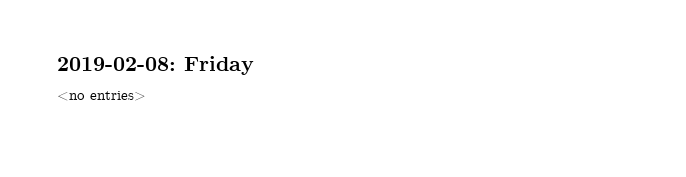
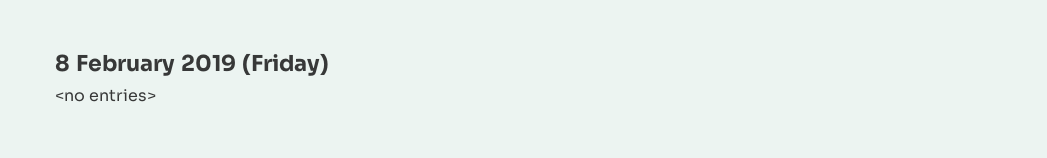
[57,56,254,75] 2019-02-08: Friday -> [55,53,329,76] 8 February 2019 (Friday)

